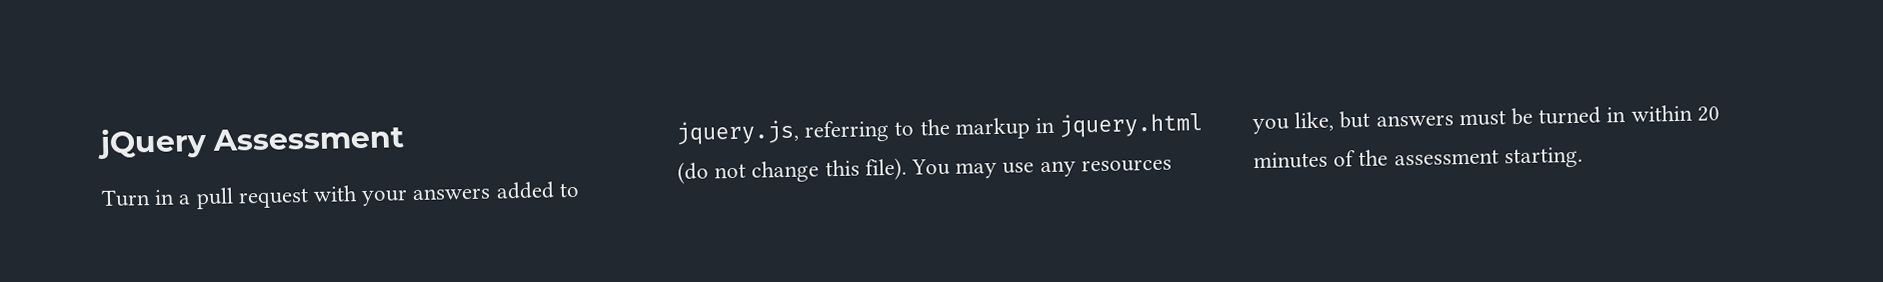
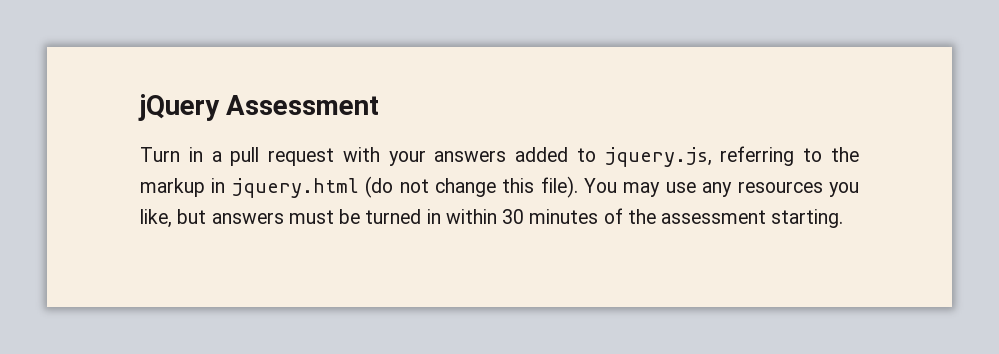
[1696,106,1720,122] 20 -> [502,209,525,224] 30

